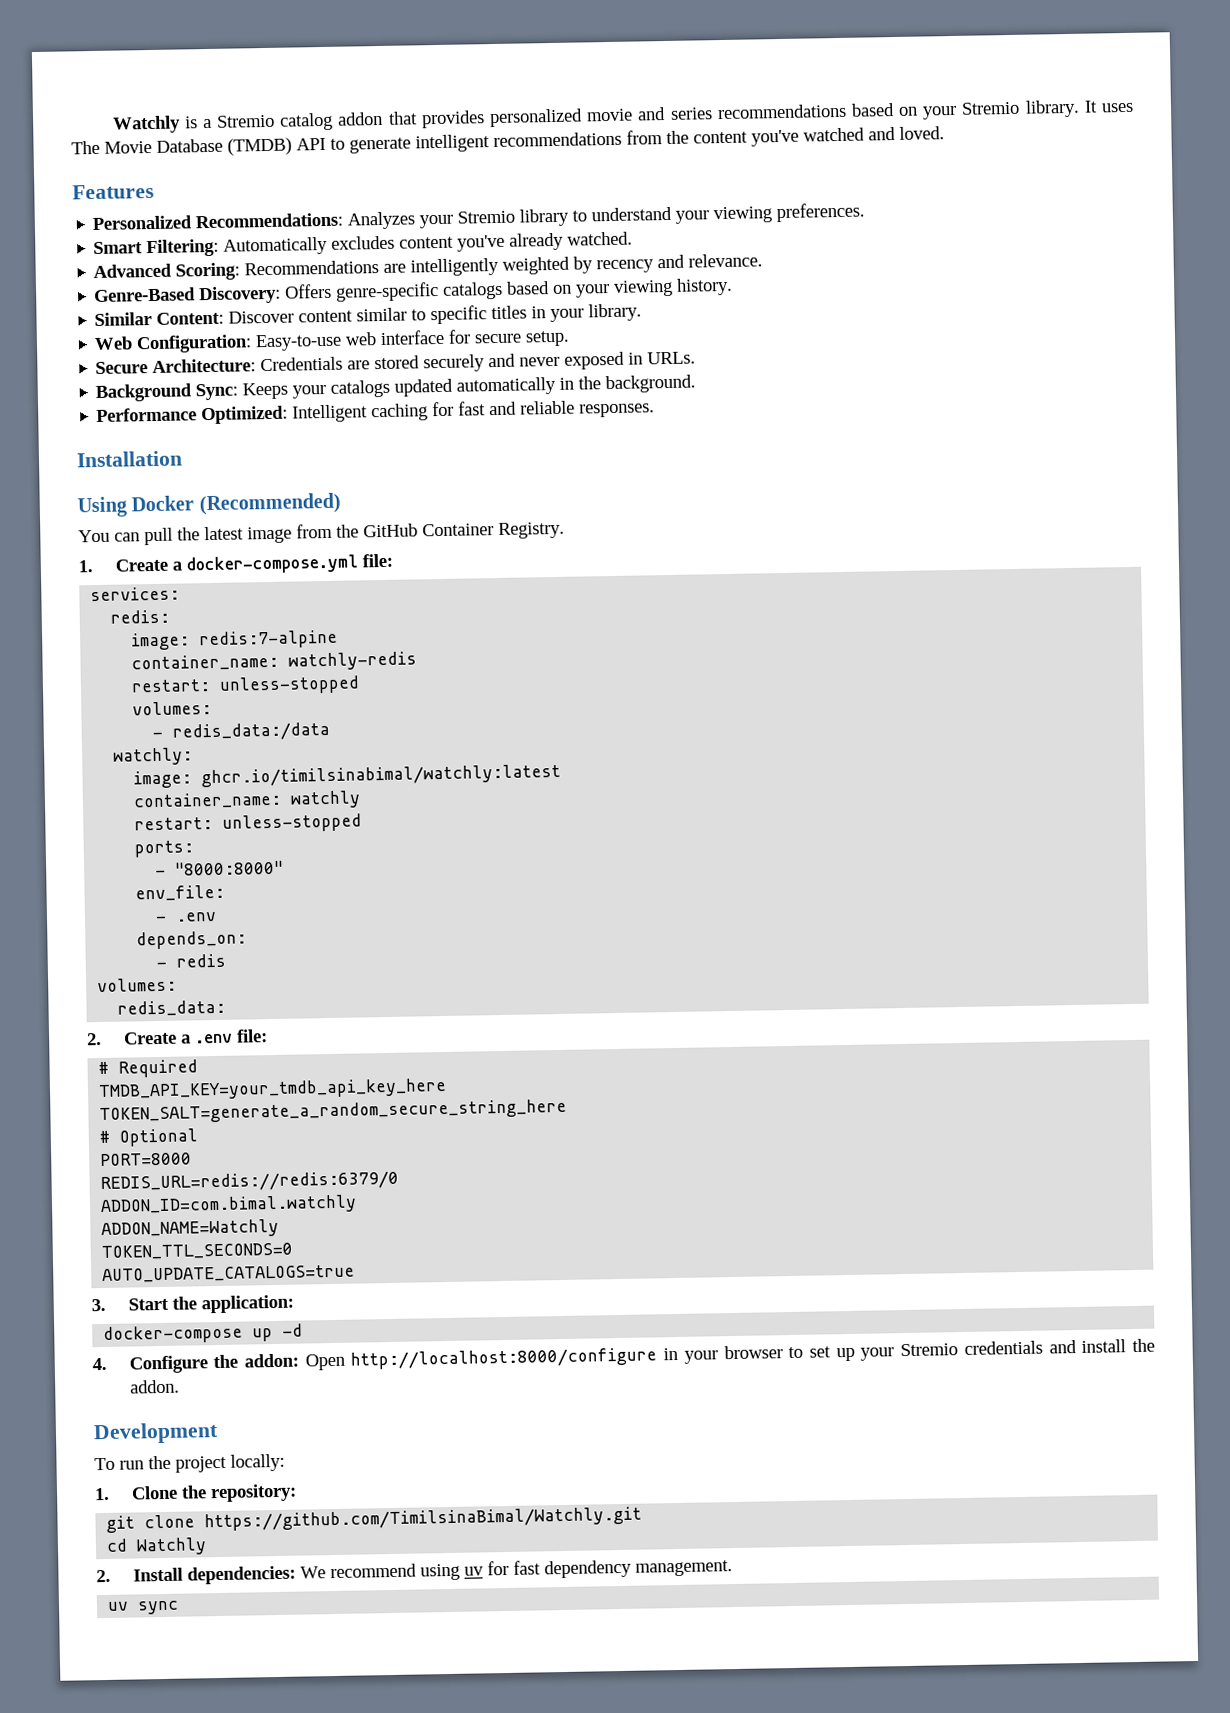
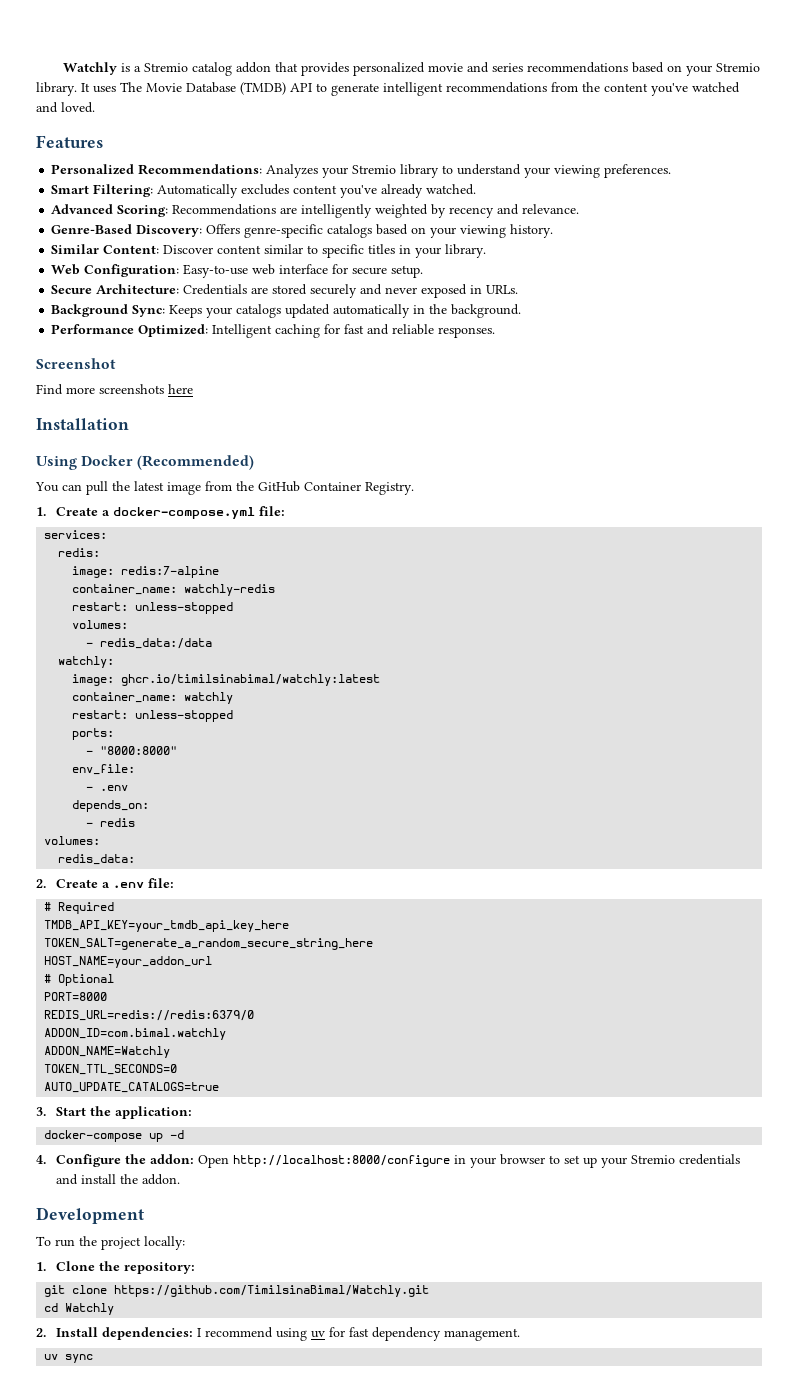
(656, 410) none -> [36,358,116,369] [36,384,193,395] // Screenshot // Find more screenshots here
(568, 1111) none -> [44,956,213,968] // HOST_NAME=your_addon_url
[299,1566,326,1579] We -> [196,1328,201,1337] I

